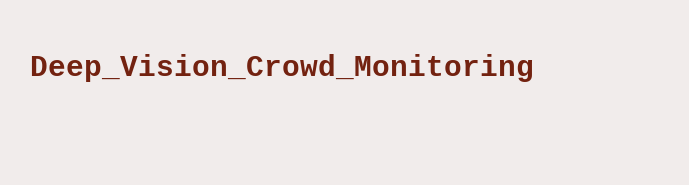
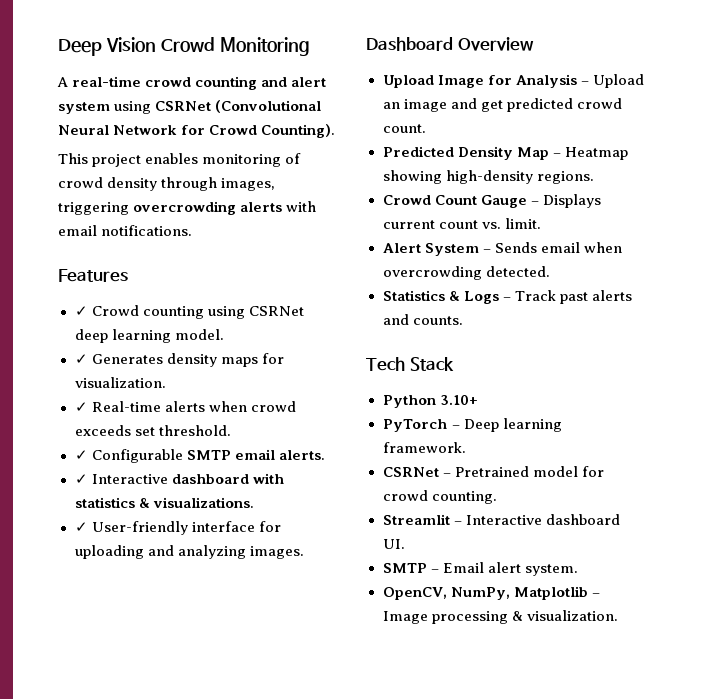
[30,54,534,82] Deep_Vision_Crowd_Monitoring -> [58,37,310,56] [57,76,327,90] [58,100,322,114] [58,124,336,138] [58,153,302,167] [58,177,276,191] [58,201,317,215] [58,225,193,236] [58,269,128,282] [74,305,304,319] [74,329,224,343] [74,353,284,367] [74,377,166,388] [74,401,296,412] [74,425,231,436] [74,449,325,463] [74,473,284,484] [74,497,254,508] [74,521,281,535] [74,545,304,559] [366,37,534,51] [382,74,644,88] [382,98,622,112] [382,124,426,133] [382,146,628,160] [382,170,594,184] [382,194,601,208] [382,218,541,229] [382,242,622,256] [382,266,550,280] [382,290,632,304] [382,314,463,325] [366,357,454,371] [382,395,478,408] [382,418,562,432] [382,442,466,453] [382,466,604,477] [382,490,497,504] [382,514,620,525] [382,539,405,549] [382,562,578,576] [382,586,600,600] [382,610,618,624] Deep Vision Crowd Monitoring // A real-time crowd counting and alert system using CSRNet (Convolutional Neural Network for Crowd Counting). // This project enables monitoring of crowd density through images, triggering overcrowding alerts with email notifications. // Features // ✓ Crowd counting using CSRNet deep learning model. // ✓ Generates density maps for visualization. // ✓ Real-time alerts when crowd exceeds set threshold. // ✓ Configurable SMTP email alerts. // ✓ Interactive dashboard with statistics & visualizations. // ✓ User-friendly interface for uploading and analyzing images. // Dashboard Overview // Upload Image for Analysis – Upload an image and get predicted crowd count. // Predicted Density Map – Heatmap showing high-density regions. // Crowd Count Gauge – Displays current count vs. limit. // Alert System – Sends email when overcrowding detected. // Statistics & Logs – Track past alerts and counts. // Tech Stack // Python 3.10+ // PyTorch – Deep learning framework. // CSRNet – Pretrained model for crowd counting. // Streamlit – Interactive dashboard UI. // SMTP – Email alert system. // OpenCV, NumPy, Matplotlib – Image processing & visualization.

